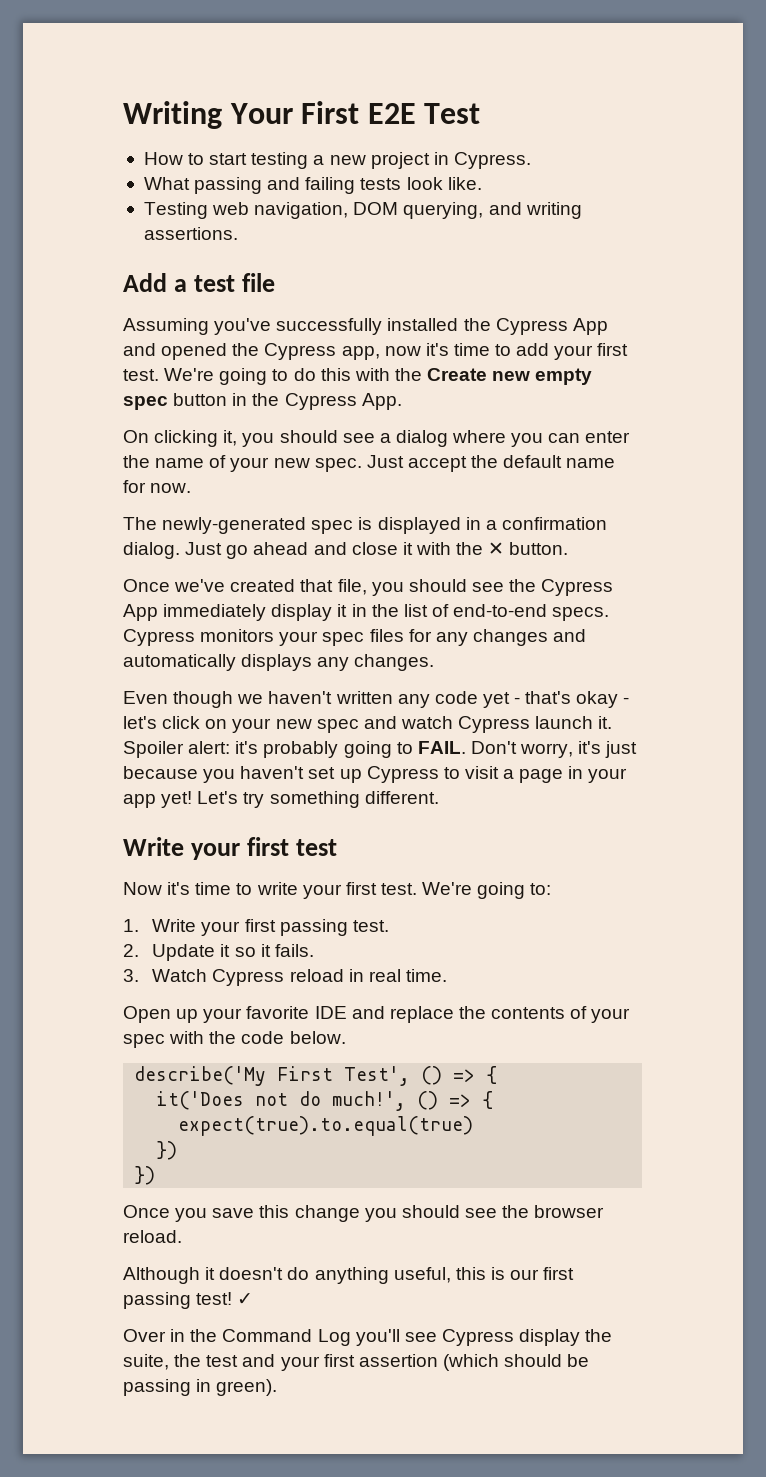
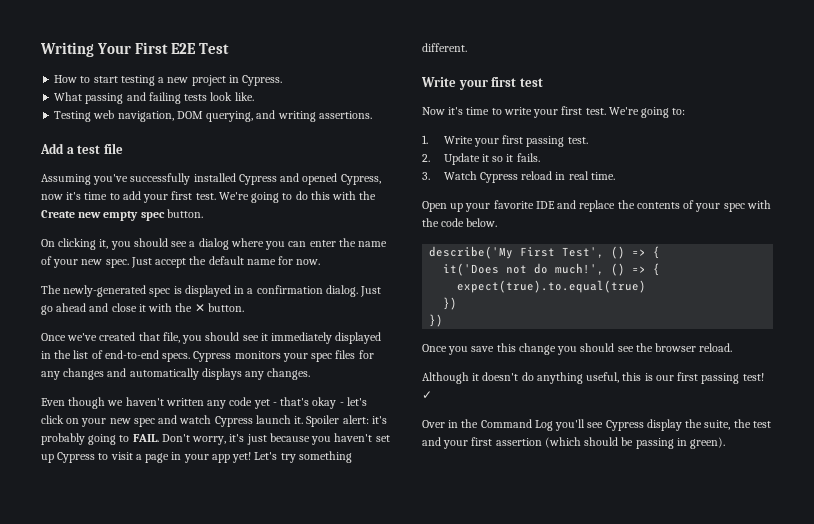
[463,318,608,335] [123,343,380,360] the Cypress App and opened the Cypress app, -> [238,173,381,185] Cypress and opened Cypress,
[173,393,402,410] button in the Cypress App. -> [166,209,203,218] button.
[509,579,614,596] [123,604,348,621] the Cypress App immediately display it -> [260,332,382,344] it immediately displayed

